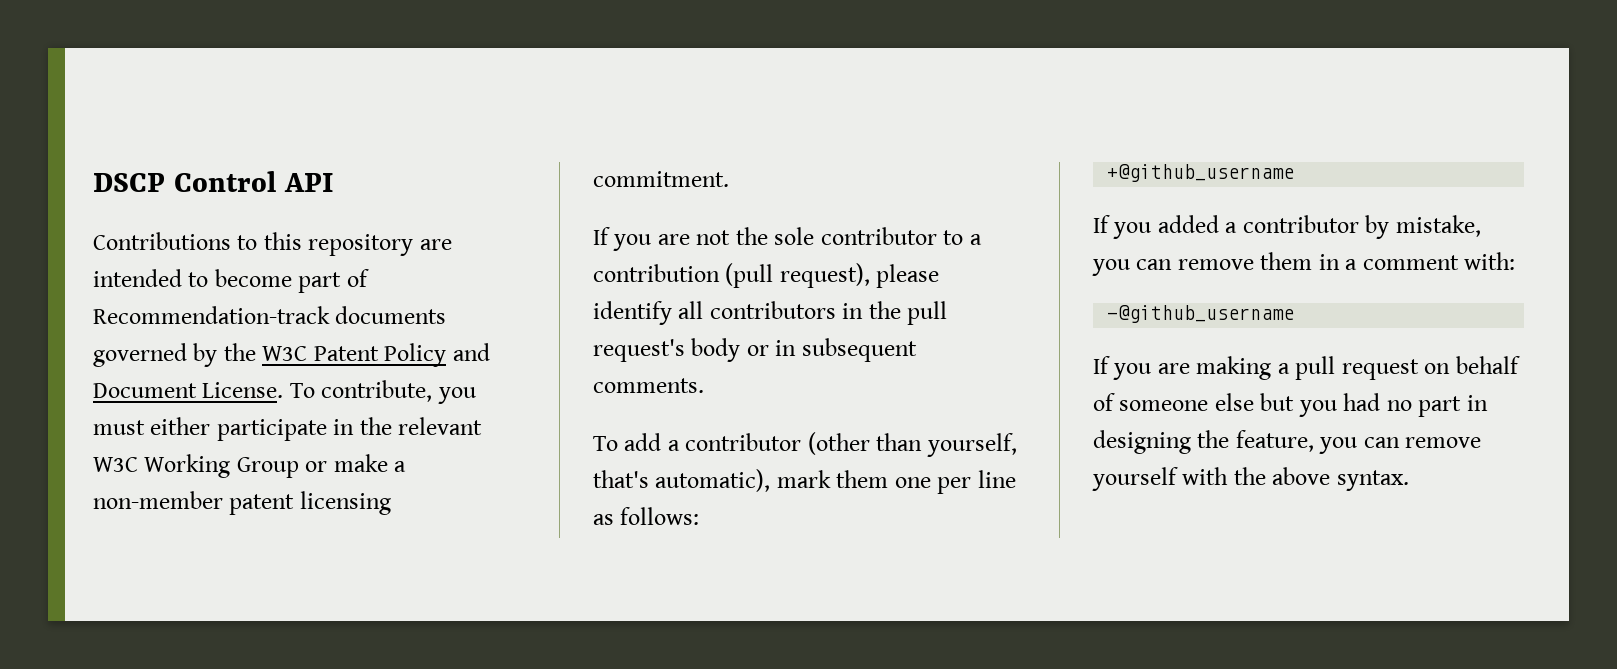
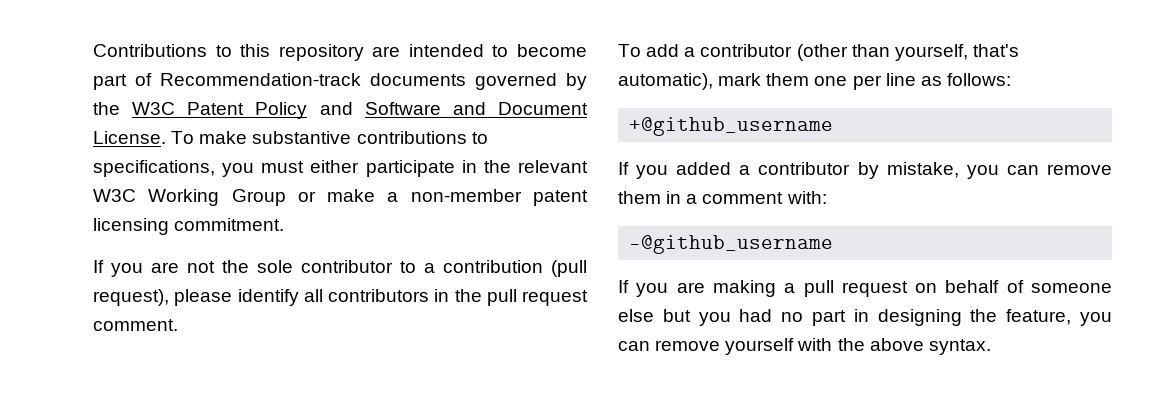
[93,171,334,192] DSCP Control API // -> (93, 50) none
(490, 352) none -> [364,102,486,115] Software and
[321,380,433,402] contribute, -> [199,131,488,144] [93,160,215,177] make substantive contributions to specifications,
[593,338,917,362] [593,378,704,393] request's body or in subsequent comments. -> [522,290,588,306] [93,319,178,331] request comment.

